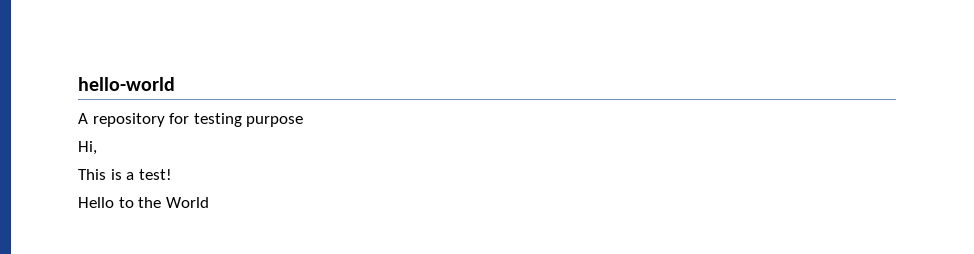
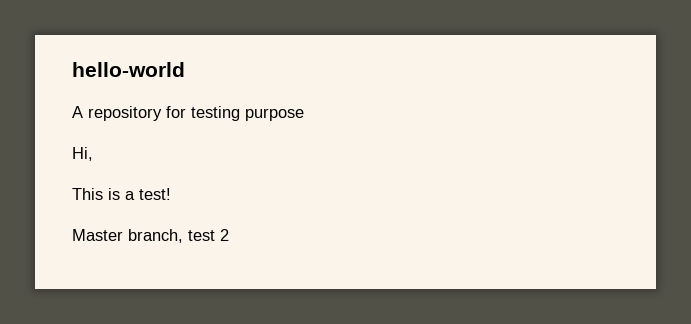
[78,197,209,208] Hello to the World -> [72,229,229,243] Master branch, test 2

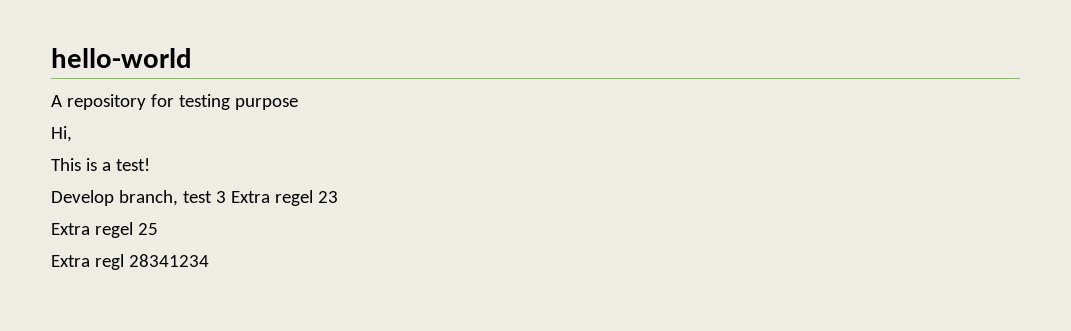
[72,229,123,241] Master -> [51,190,114,206] Develop
[220,229,229,241] 2 -> [215,190,338,206] [51,222,158,238] [51,254,209,270] 3 Extra regel 23 // Extra regel 25 // Extra regl 28341234

